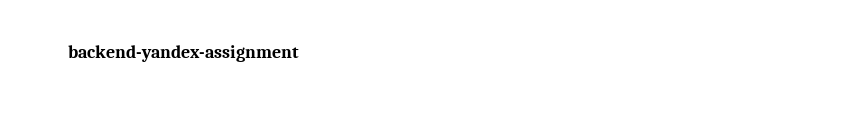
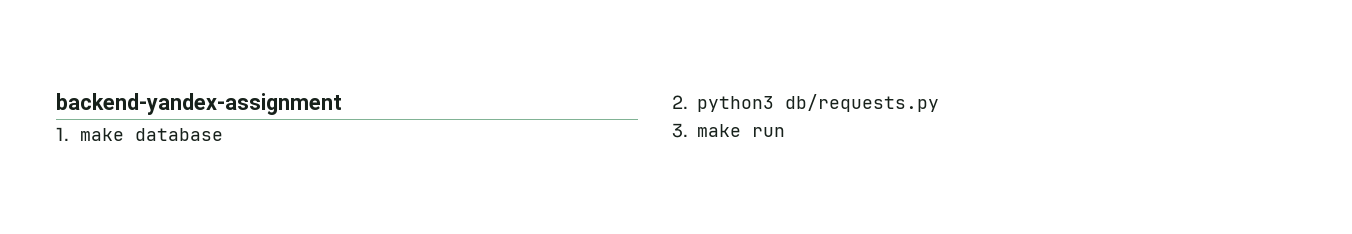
(299, 53) none -> [56,127,223,141] [672,94,939,112] [672,123,785,138] // 1. make database // 2. python3 db/requests.py // 3. make run

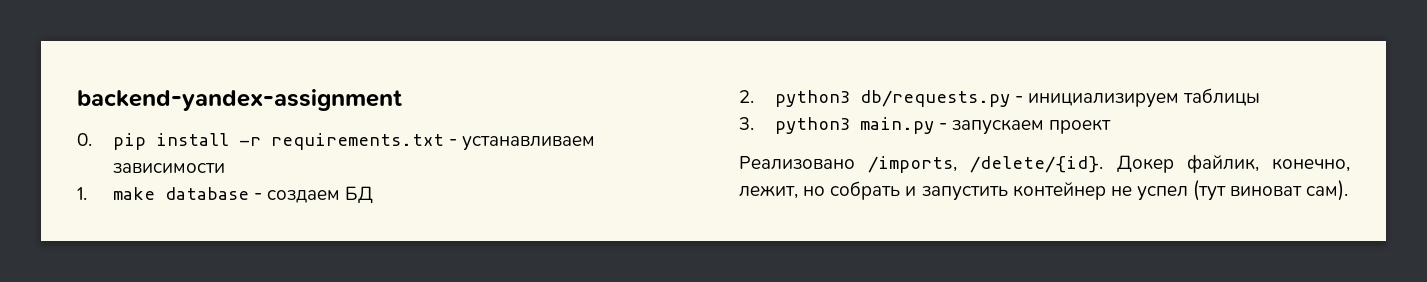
(342, 104) none -> [77,133,596,151] [112,163,225,173] // 0. pip install -r requirements.txt - устанавливаем зависимости
(223, 134) none -> [253,186,374,204] - создаем БД
[672,123,785,138] // 3. make run -> [1014,88,1261,108] [739,117,1112,135] [739,154,1350,173] [738,180,1349,201] - инициализируем таблицы // 3. python3 main.py - запускаем проект // Реализовано /imports, /delete/{id}. Докер файлик, конечно, лежит, но собрать и запустить контейнер не успел (тут виноват сам).

